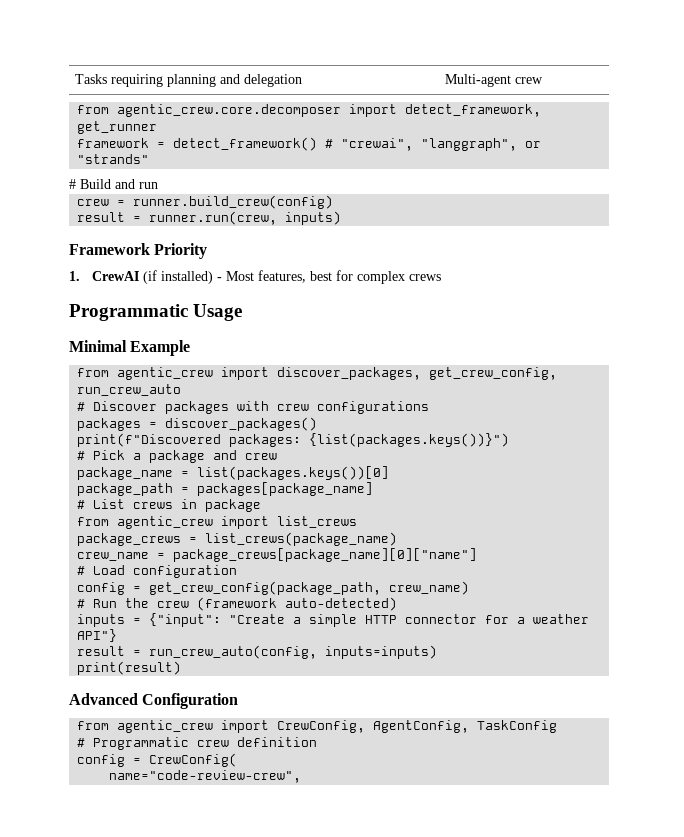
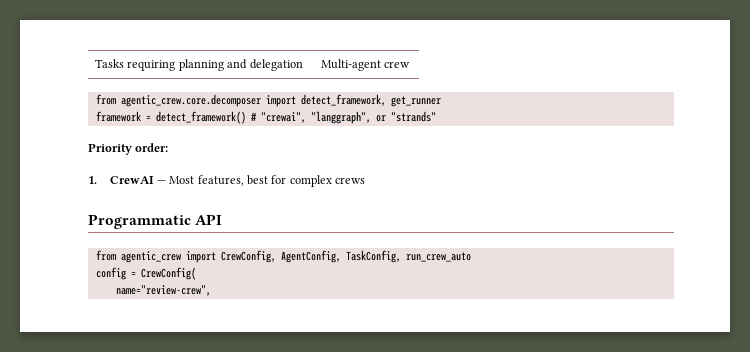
[69,179,158,189] [77,195,334,209] [77,211,342,225] [69,243,150,255] # Build and run // crew = runner.build_crew(config) // result = runner.run(crew, inputs) // Framework -> (436, 116) none
(208, 251) none -> [135,143,169,152] order:
[143,270,223,284] (if installed) - -> [156,180,166,184] —
[193,304,243,321] [69,340,191,356] [77,367,558,380] [77,384,182,396] [77,401,430,414] [77,417,318,431] [77,433,510,447] [77,450,278,463] [77,466,390,480] [77,482,374,496] [77,499,262,512] [77,516,358,529] [77,532,398,546] [77,548,478,562] [77,565,238,578] [77,581,470,595] [77,597,398,611] [77,613,590,627] [77,629,118,642] [77,645,438,659] [77,661,182,675] [69,693,239,709] Usage // Minimal Example // from agentic_crew import discover_packages, get_crew_config, run_crew_auto // # Discover packages with crew configurations // packages = discover_packages() // print(f"Discovered packages: {list(packages.keys())}") // # Pick a package and crew // package_name = list(packages.keys())[0] // package_path = packages[package_name] // # List crews in package // from agentic_crew import list_crews // package_crews = list_crews(package_name) // crew_name = package_crews[package_name][0]["name"] // # Load configuration // config = get_crew_config(package_path, crew_name) // # Run the crew (framework auto-detected) // inputs = {"input": "Create a simple HTTP connector for a weather API"} // result = run_crew_auto(config, inputs=inputs) // print(result) // Advanced Configuration -> [195,214,223,225] API
[477,720,558,733] [77,737,318,750] TaskConfig // # Programmatic crew definition -> [345,250,471,263] TaskConfig, run_crew_auto
[109,770,302,783] name="code-review-crew", -> [115,285,211,296] name="review-crew",

